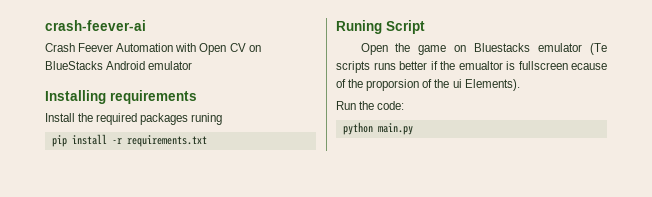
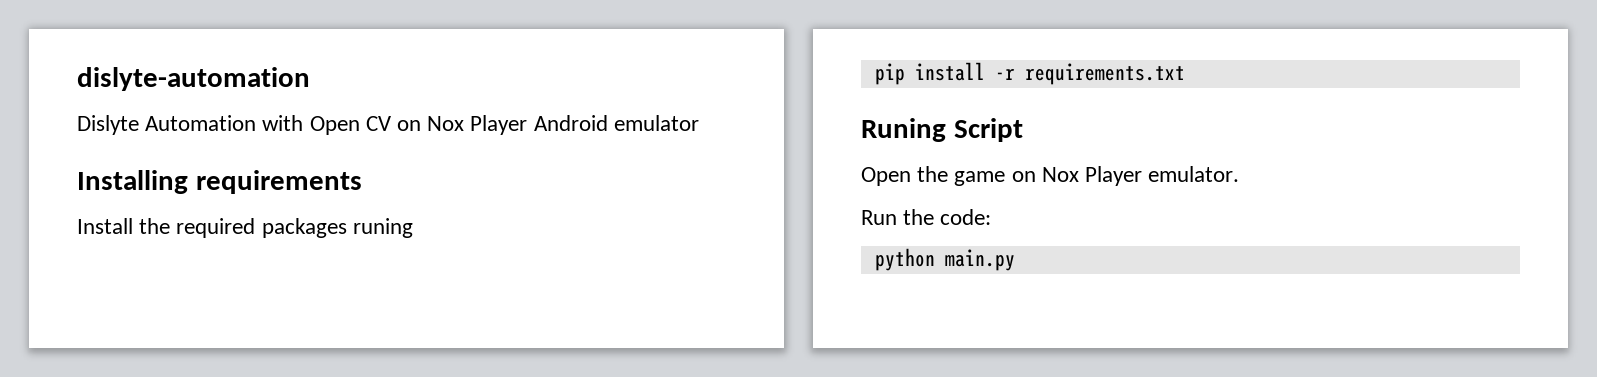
[45,20,146,31] [45,43,114,52] crash-feever-ai // Crash Feever -> [77,67,310,91] [77,115,139,135] dislyte-automation // Dislyte
[45,61,103,70] BlueStacks -> [427,115,528,135] Nox Player
[474,43,607,55] [336,61,607,73] [336,79,520,91] Bluestacks emulator (Te scripts runs better if the emualtor is fullscreen ecause of the proporsion of the ui Elements). -> [1041,166,1240,186] Nox Player emulator.

